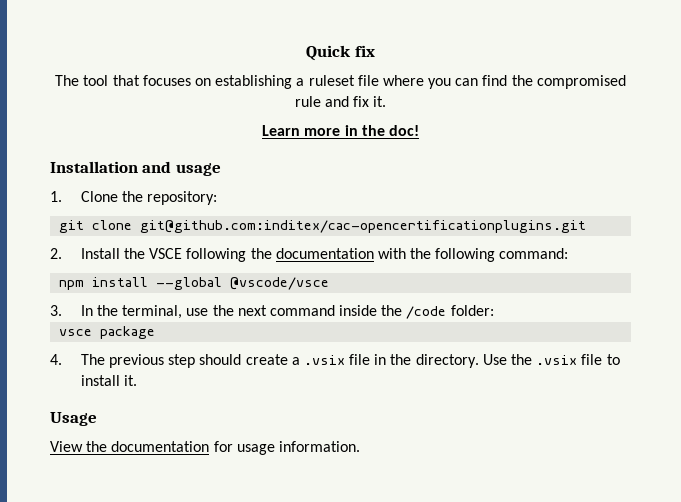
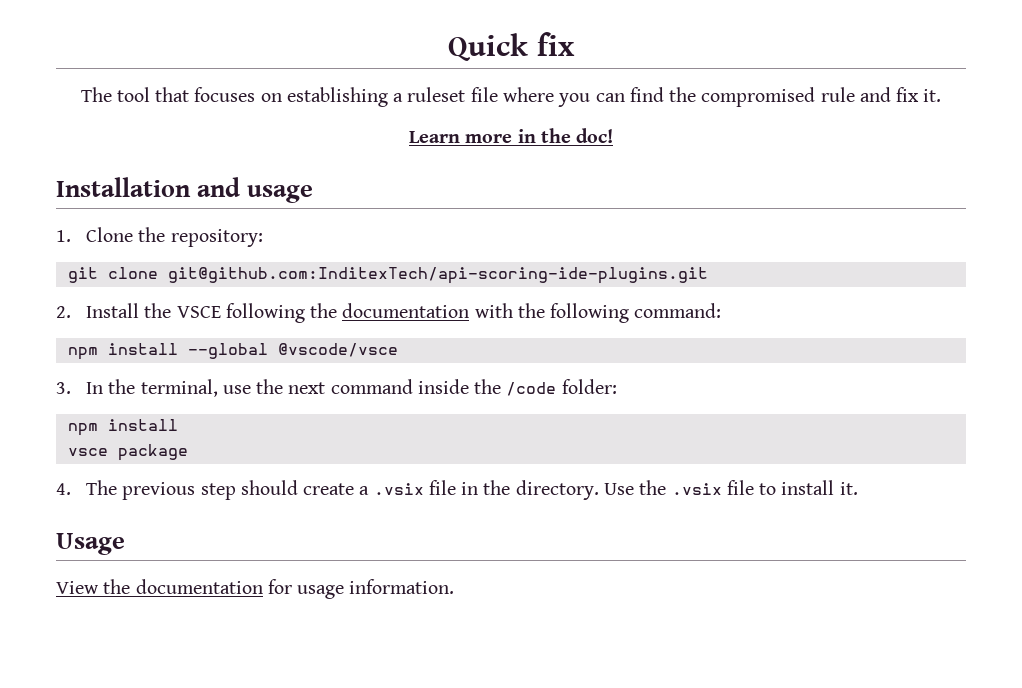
[140,220,587,233] git@github.com:inditex/cac-opencertificationplugins.git -> [167,267,708,284] git@github.com:InditexTech/api-scoring-ide-plugins.git
(494, 310) none -> [67,419,178,436] // npm install

